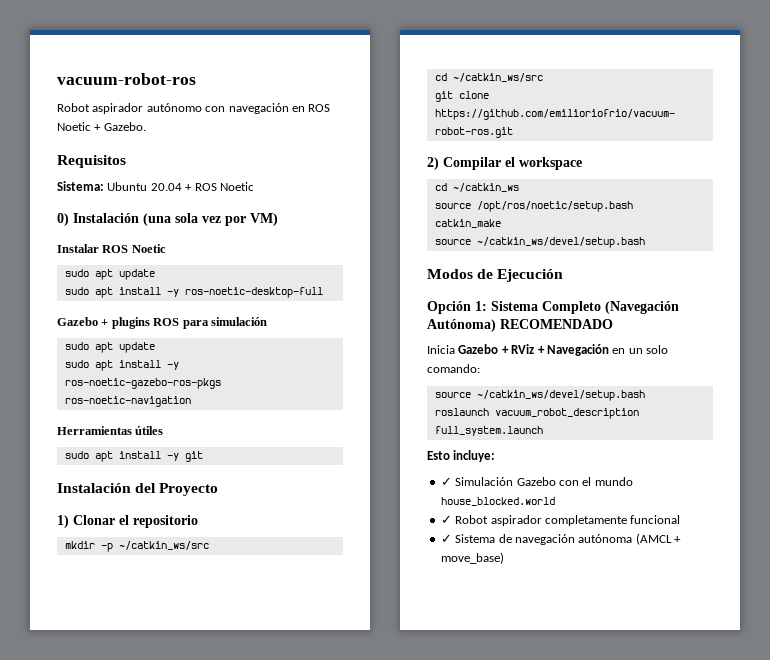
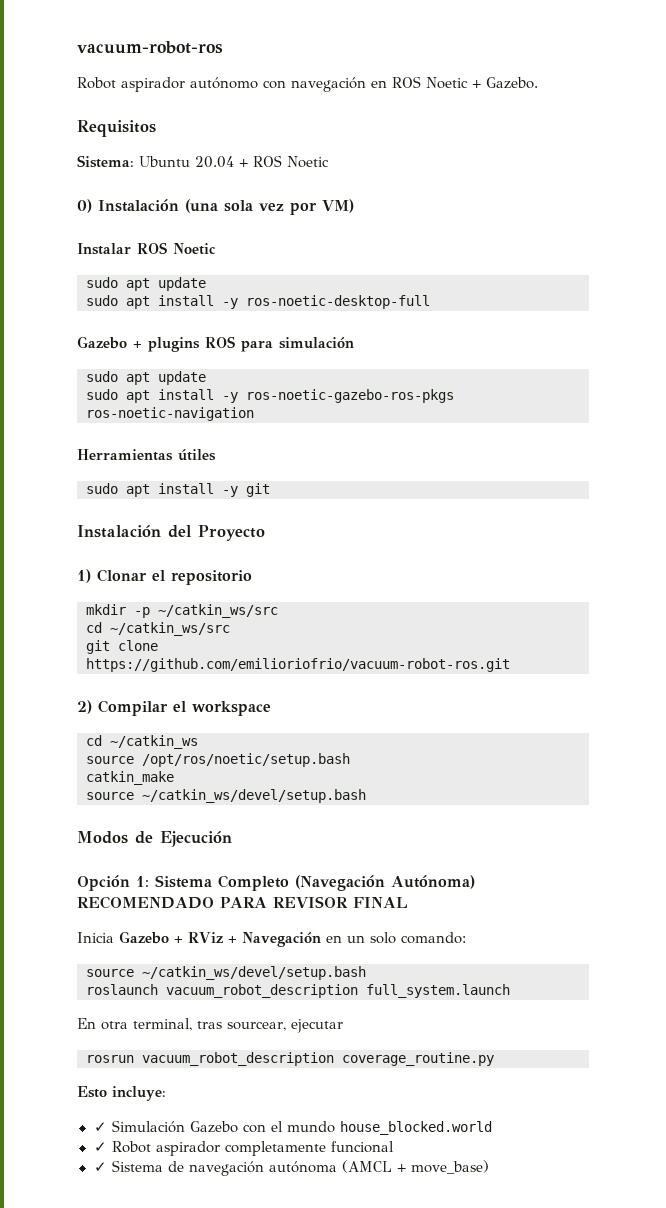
(613, 324) none -> [220,896,408,908] PARA REVISOR FINAL
(543, 431) none -> [77,1018,343,1033] [86,1052,494,1066] // En otra terminal, tras sourcear, ejecutar // rosrun vacuum_robot_description coverage_routine.py

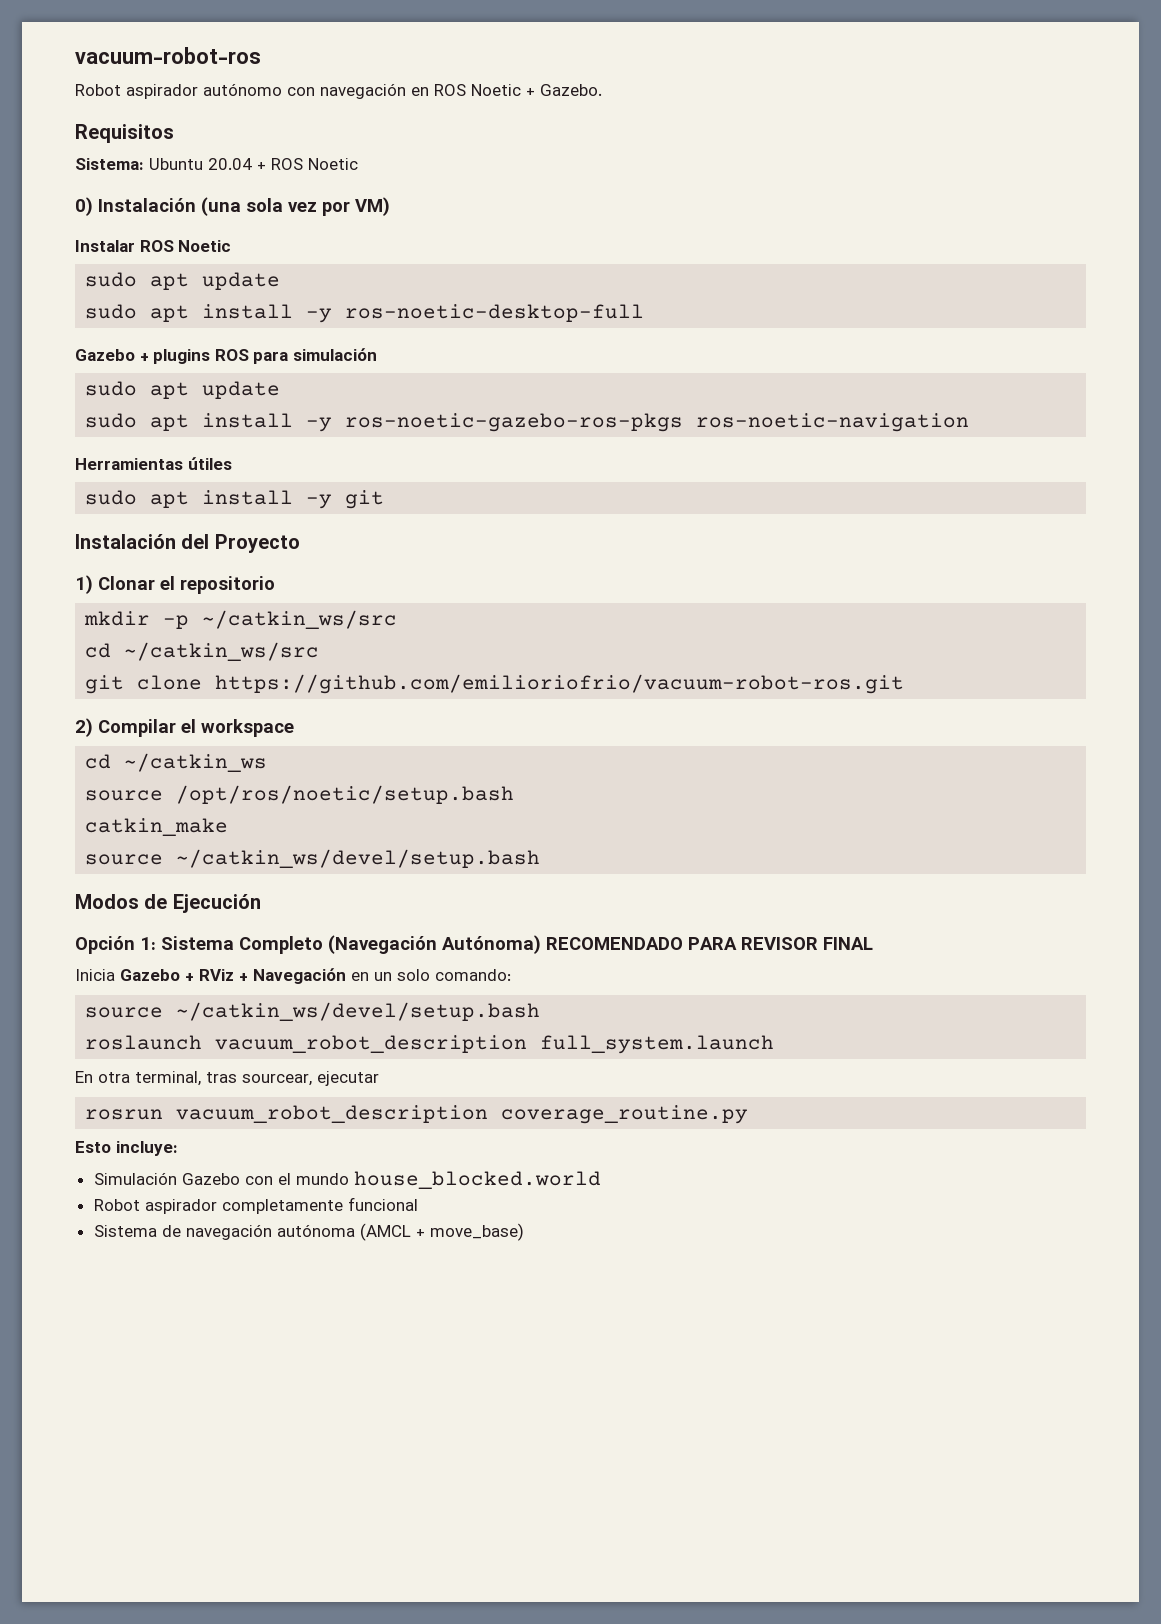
[93,1122,107,1132] ✓ -> (178, 1148) none
[93,1142,107,1152] ✓ -> (601, 1180) none
[93,1162,107,1172] ✓ -> (418, 1204) none

